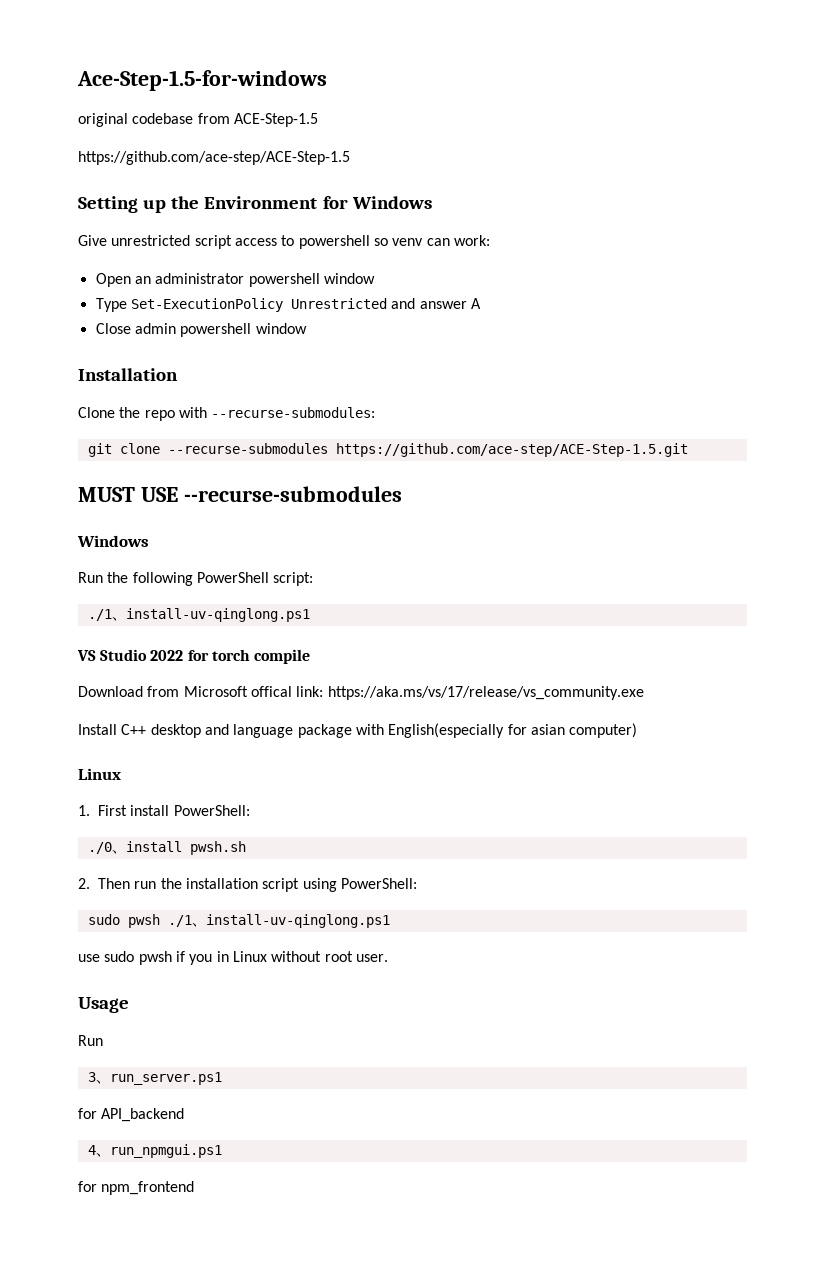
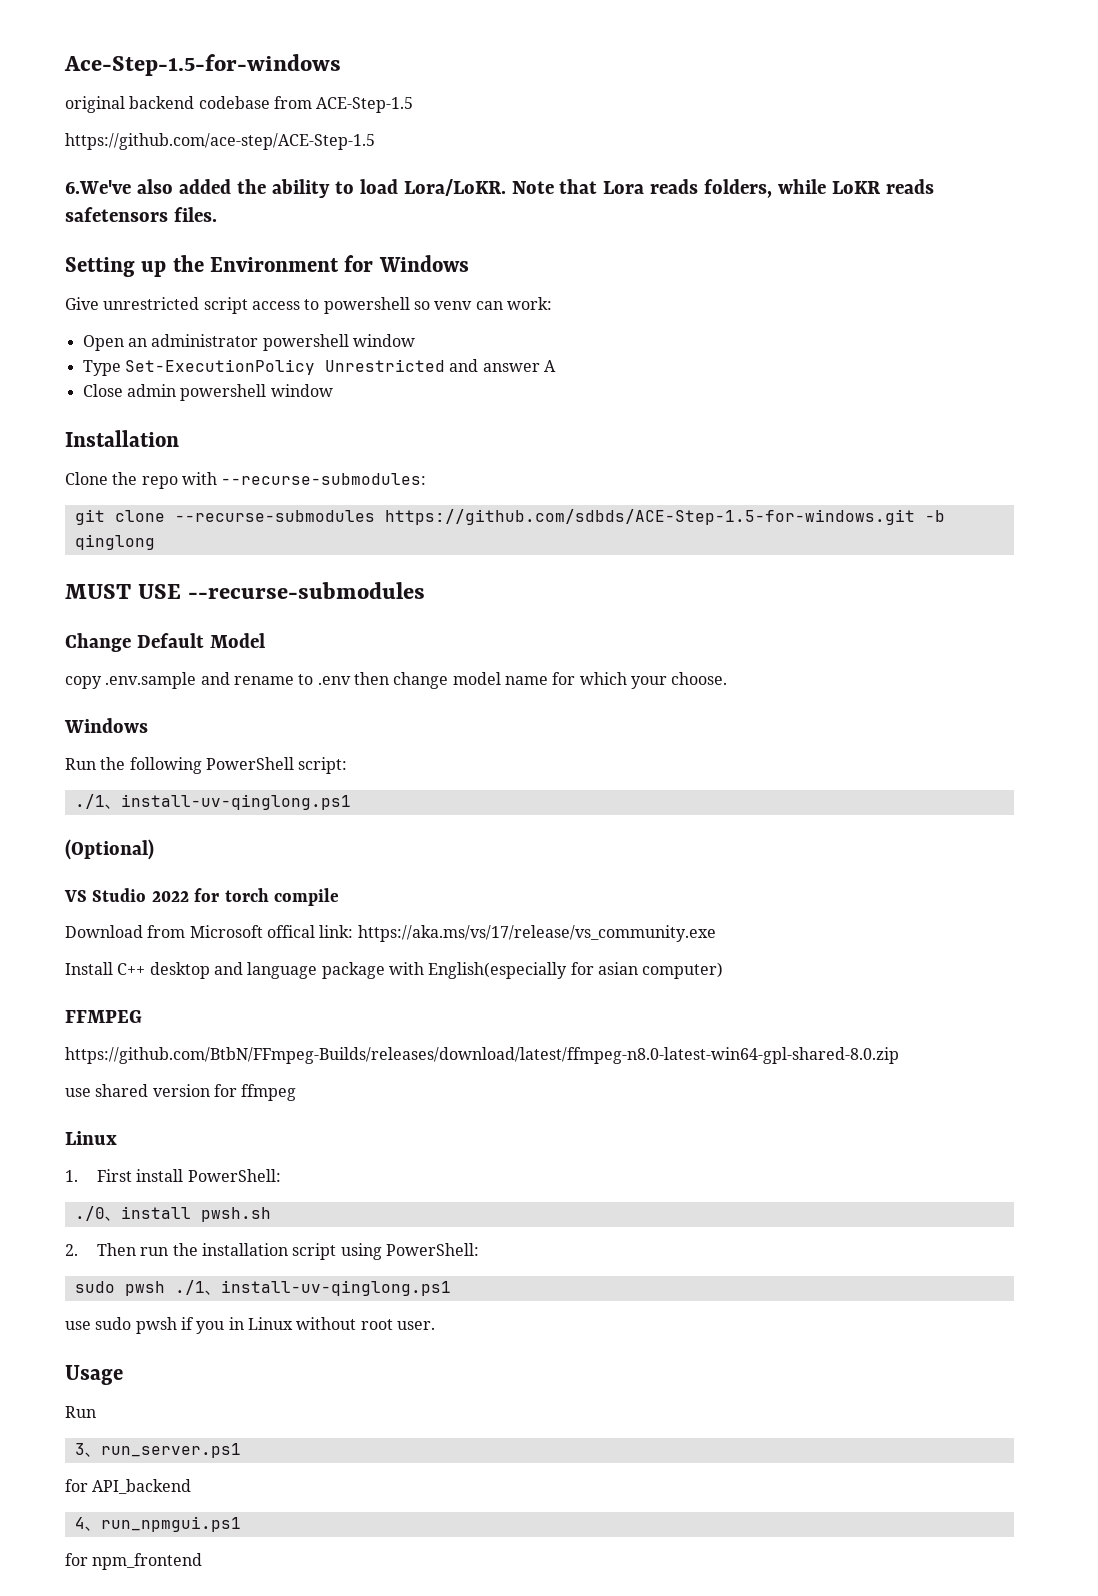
(128, 120) none -> [129,96,195,109] backend
(350, 158) none -> [65,179,935,198] [65,207,217,222] // 6.We've also added the ability to load Lora/LoKR. Note that Lora reads folders, while LoKR reads safetensors files.
[335,443,688,457] https://github.com/ace-step/ACE-Step-1.5.git -> [384,509,945,525] [74,534,155,550] https://github.com/sdbds/ACE-Step-1.5-for-windows.git -b qinglong
(402, 494) none -> [65,633,265,652] [65,672,728,689] // Change Default Model // copy .env.sample and rename to .env then change model name for which your choose.
(310, 615) none -> [65,839,154,860] // (Optional)
(638, 730) none -> [65,1010,142,1023] [65,1047,899,1064] [65,1084,297,1101] // FFMPEG // https://github.com/BtbN/FFmpeg-Builds/releases/download/latest/ffmpeg-n8.0-latest-win64-gpl-shared-8.0.zip // use shared version for ffmpeg

